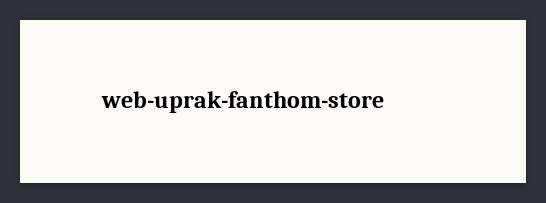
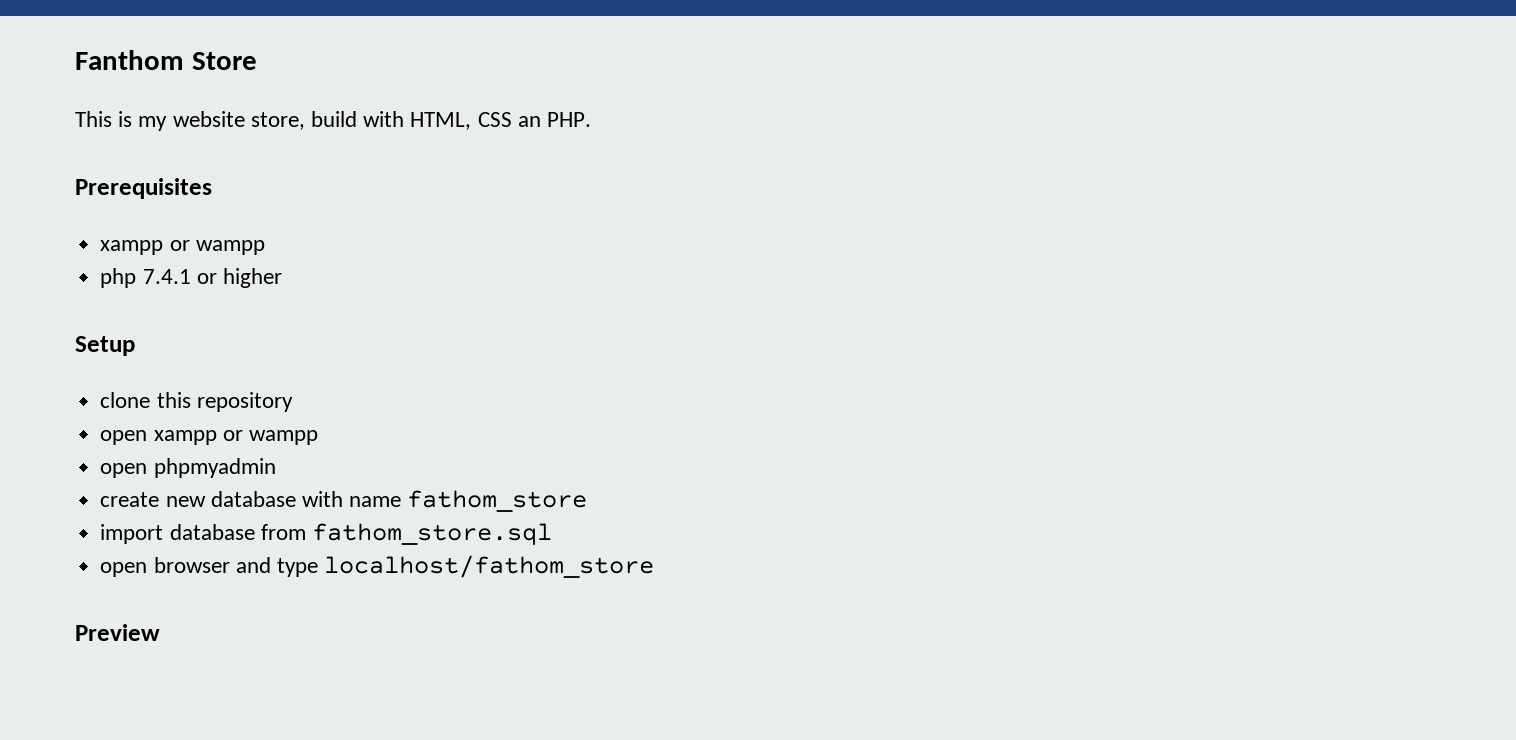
[101,91,384,113] web-uprak-fanthom-store -> [75,50,257,70] [75,111,592,131] [75,178,212,199] [100,240,265,255] [100,268,282,288] [75,336,135,356] [100,392,293,412] [100,430,318,445] [100,458,276,478] [100,490,588,512] [100,523,552,545] [100,555,655,578] [75,624,160,641] Fanthom Store // This is my website store, build with HTML, CSS an PHP. // Prerequisites // xampp or wampp // php 7.4.1 or higher // Setup // clone this repository // open xampp or wampp // open phpmyadmin // create new database with name fathom_store // import database from fathom_store.sql // open browser and type localhost/fathom_store // Preview

